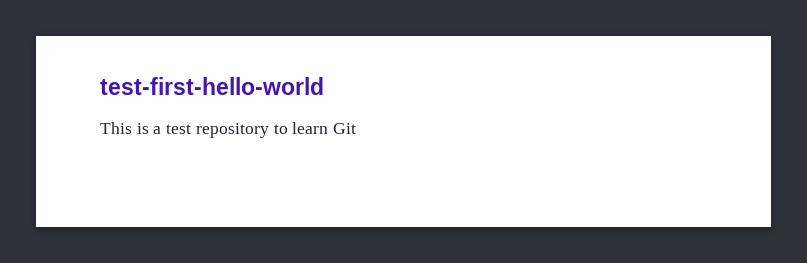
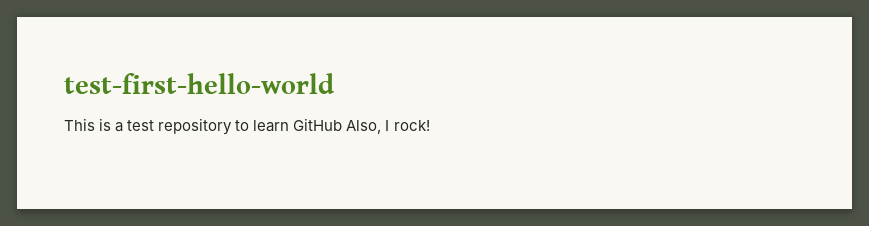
[333,123,357,134] Git -> [293,118,430,134] GitHub Also, I rock!

